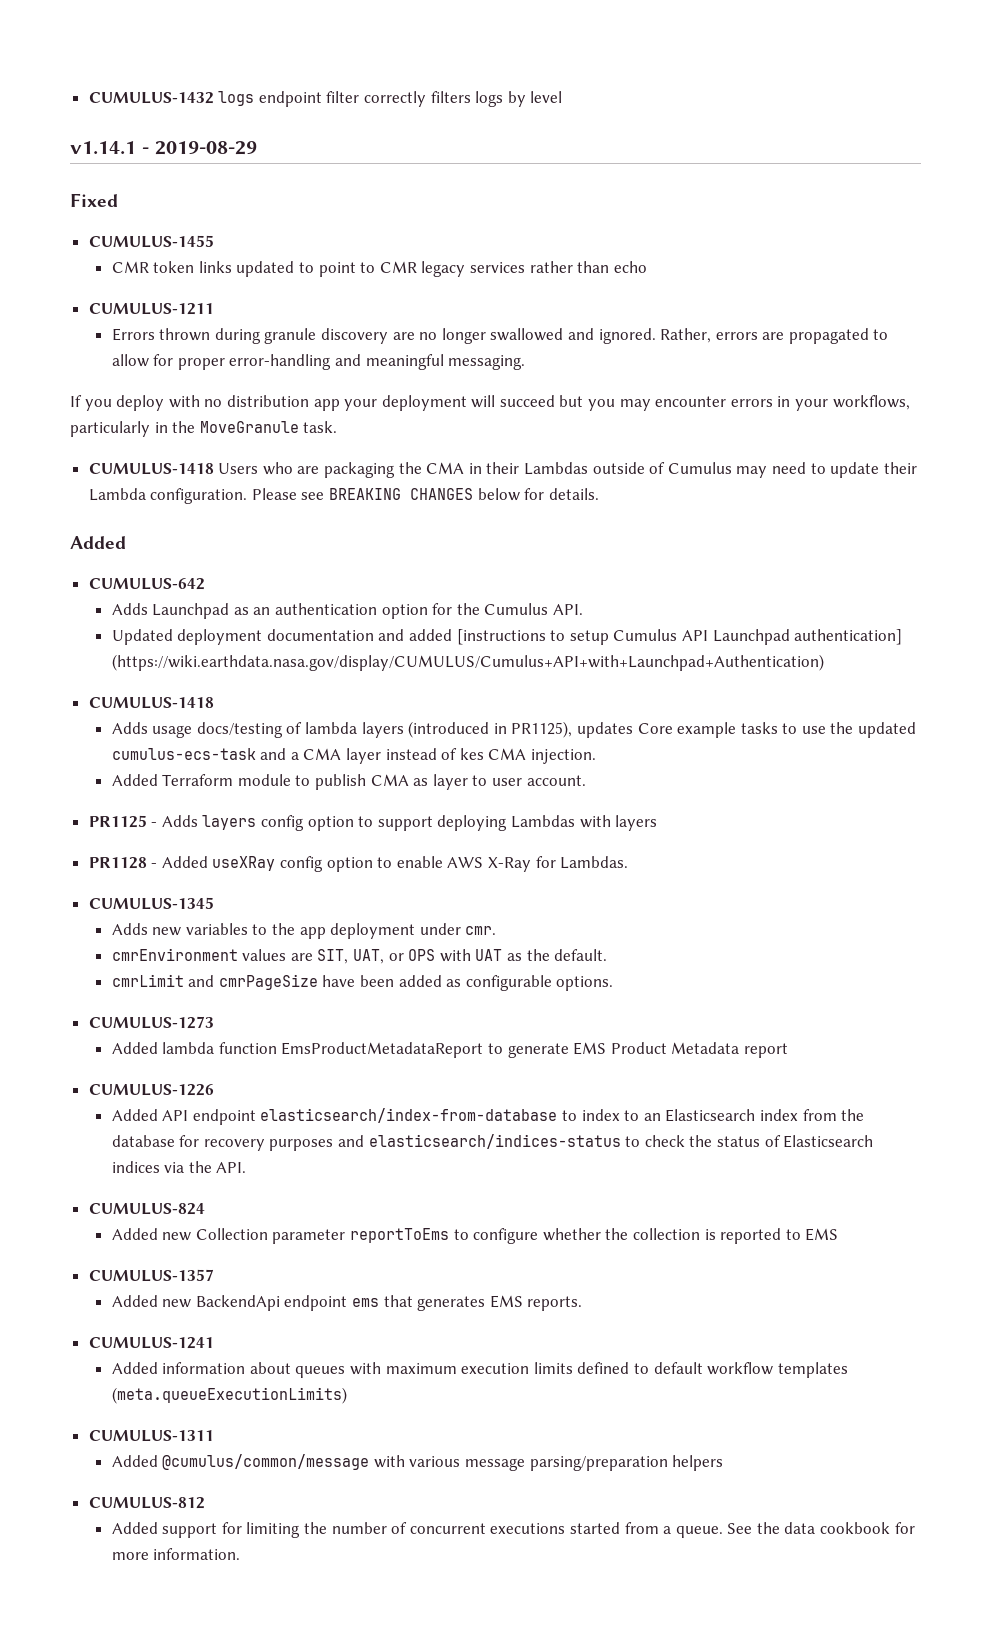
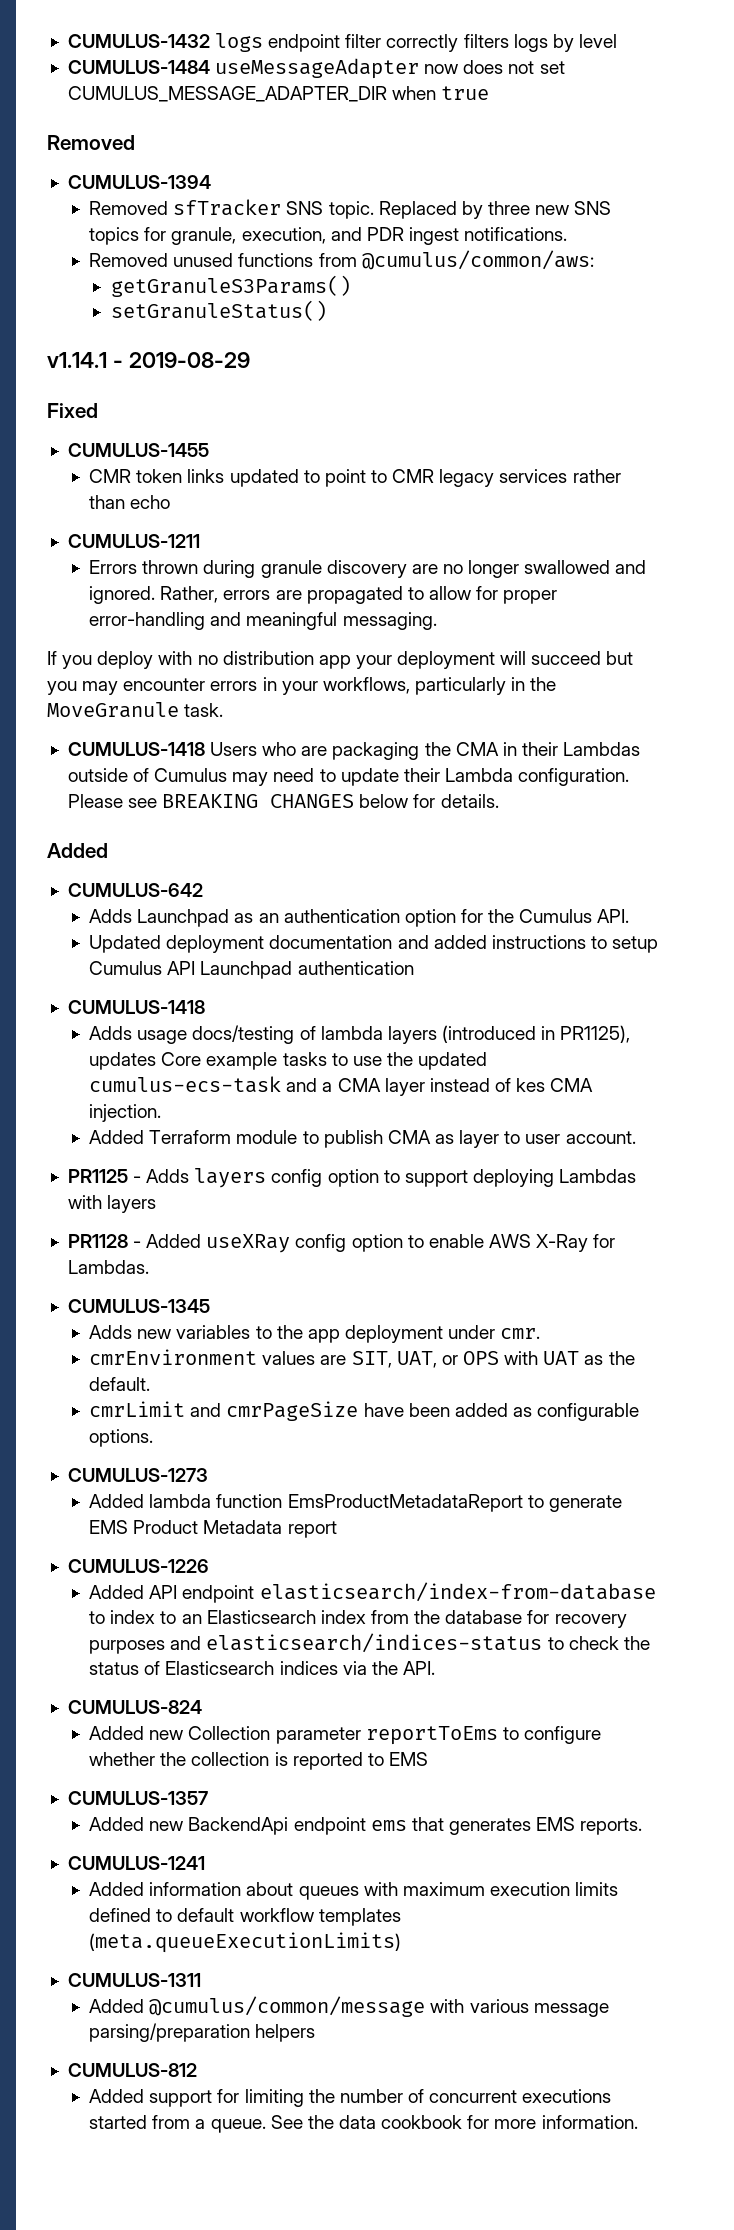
(563, 97) none -> [67,58,565,79] [67,86,490,102] [47,135,135,150] [67,175,211,189] [89,199,612,219] [89,227,568,245] [89,250,594,270] [110,275,351,297] [110,300,327,321] // CUMULUS-1484 useMessageAdapter now does not set CUMULUS_MESSAGE_ADAPTER_DIR when true // Removed // CUMULUS-1394 // Removed sfTracker SNS topic. Replaced by three new SNS topics for granule, execution, and PDR ingest notifications. // Removed unused functions from @cumulus/common/aws: // getGranuleS3Params() // setGranuleStatus()
[456,629,546,645] [instructions -> [491,935,586,949] instructions
[794,629,903,645] [111,654,824,671] authentication] (https://wiki.earthdata.nasa.gov/display/CUMULUS/Cumulus+API+with+Launchpad+Authentication) -> [297,961,414,975] authentication

